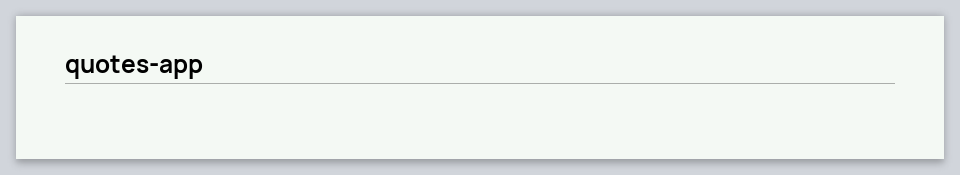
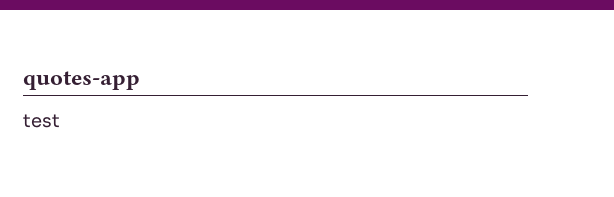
(203, 67) none -> [23,114,60,128] // test

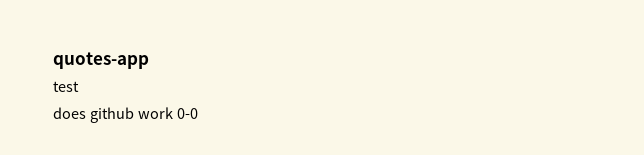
(60, 121) none -> [53,107,198,123] // does github work 0-0

